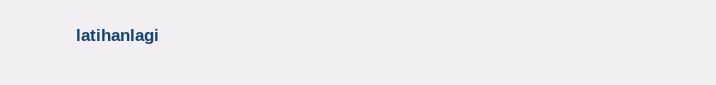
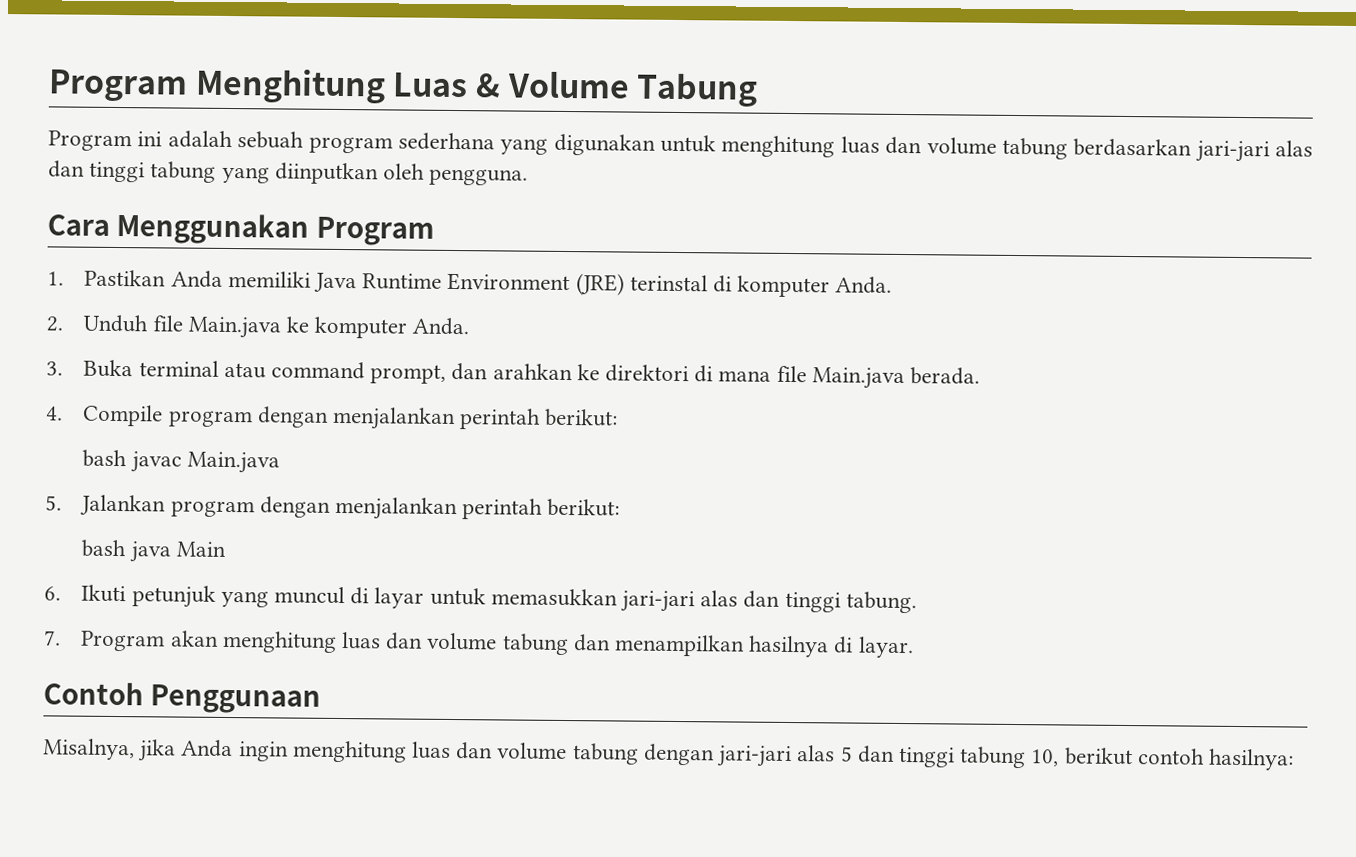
[76,29,159,44] latihanlagi -> [48,68,759,108] [48,130,1313,163] [48,160,529,186] [47,212,435,246] [47,269,893,298] [46,314,470,339] [46,359,981,390] [46,404,619,431] [82,449,280,474] [45,494,621,521] [81,539,226,563] [44,584,917,614] [44,630,914,659] [43,681,322,714] [43,738,1294,771] Program Menghitung Luas & Volume Tabung // Program ini adalah sebuah program sederhana yang digunakan untuk menghitung luas dan volume tabung berdasarkan jari-jari alas dan tinggi tabung yang diinputkan oleh pengguna. // Cara Menggunakan Program // 1. Pastikan Anda memiliki Java Runtime Environment (JRE) terinstal di komputer Anda. // 2. Unduh file Main.java ke komputer Anda. // 3. Buka terminal atau command prompt, dan arahkan ke direktori di mana file Main.java berada. // 4. Compile program dengan menjalankan perintah berikut: // bash javac Main.java // 5. Jalankan program dengan menjalankan perintah berikut: // bash java Main // 6. Ikuti petunjuk yang muncul di layar untuk memasukkan jari-jari alas dan tinggi tabung. // 7. Program akan menghitung luas dan volume tabung dan menampilkan hasilnya di layar. // Contoh Penggunaan // Misalnya, jika Anda ingin menghitung luas dan volume tabung dengan jari-jari alas 5 dan tinggi tabung 10, berikut contoh hasilnya:

